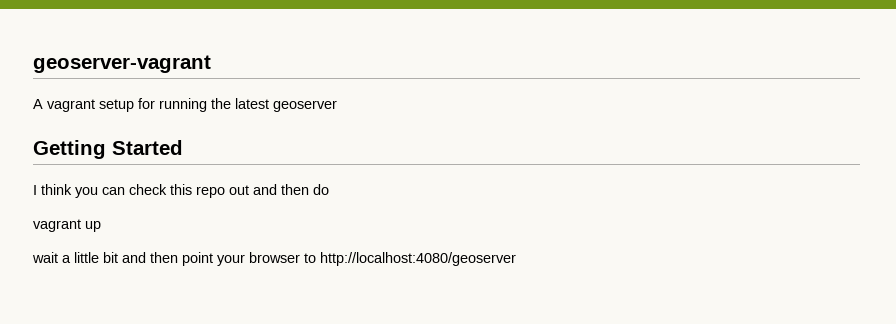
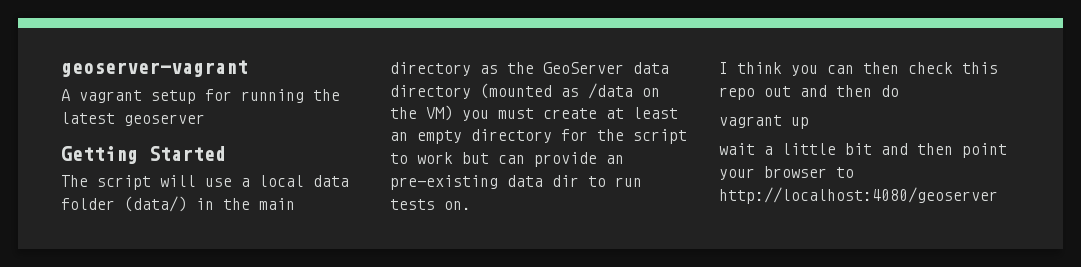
(183, 147) none -> [61,175,349,190] [61,196,295,212] [390,62,669,76] [390,83,660,99] [390,105,678,121] [390,129,687,144] [390,152,624,167] [390,175,642,190] [390,199,471,210] // The script will use a local data folder (data/) in the main directory as the GeoServer data directory (mounted as /data on the VM) you must create at least an empty directory for the script to work but can provide an pre-existing data dir to run tests on.
(125, 191) none -> [863,62,899,74] then

